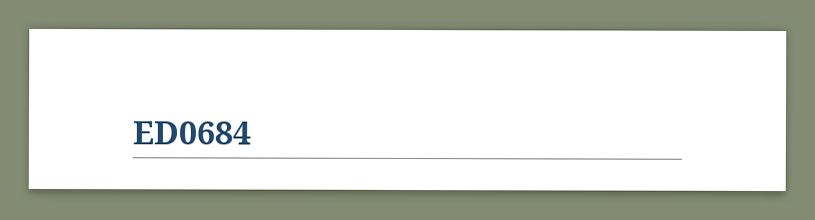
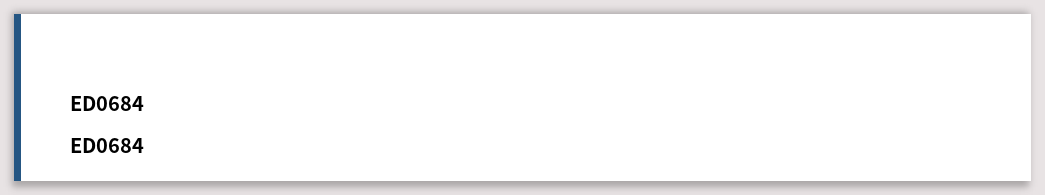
[132,121,251,145] ED0684 -> [70,96,144,111] [70,138,144,153] ED0684 // ED0684

